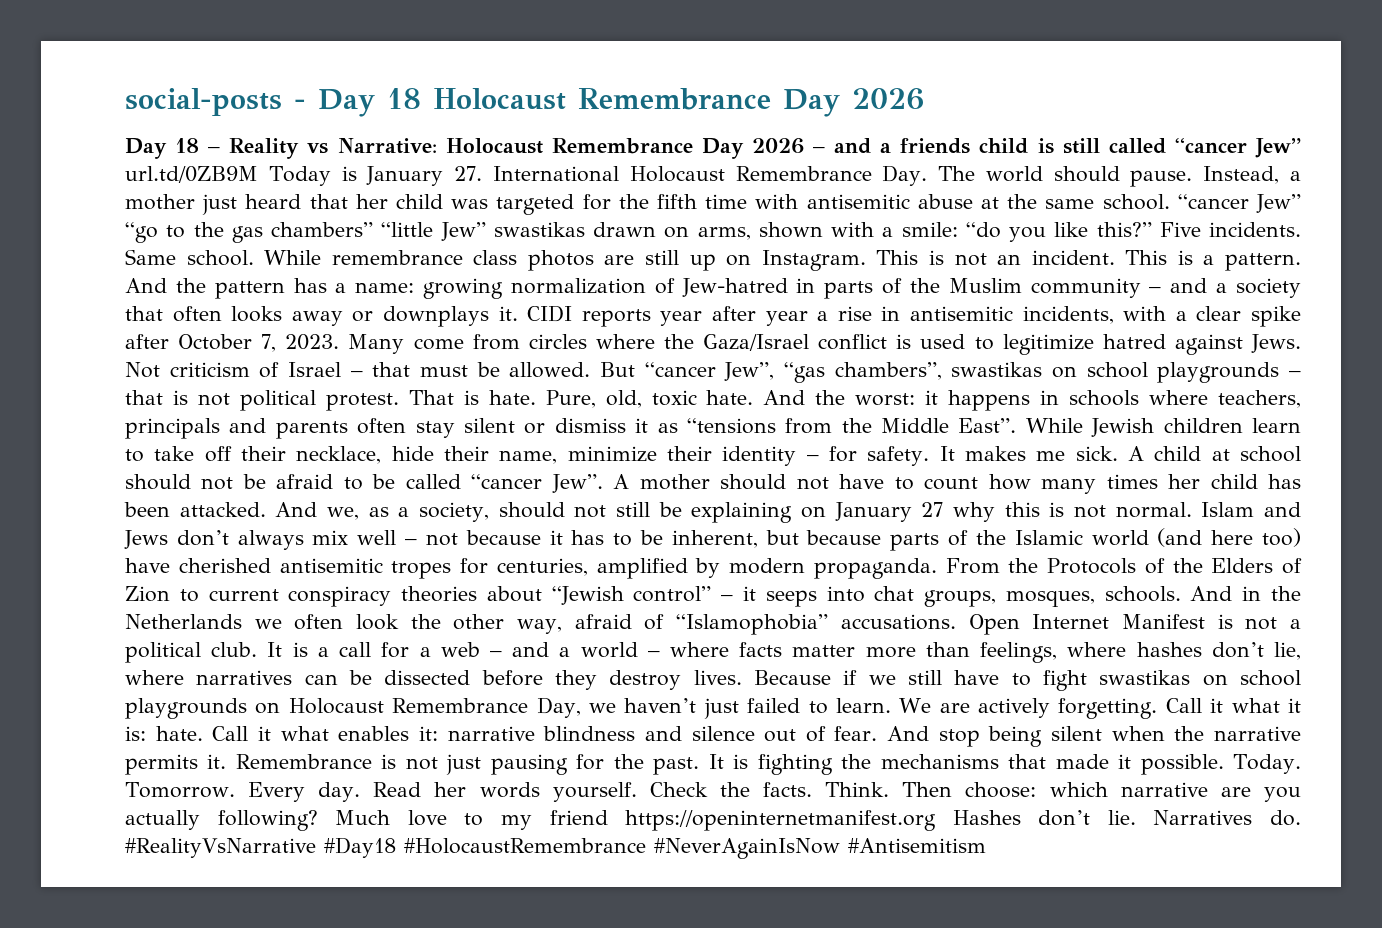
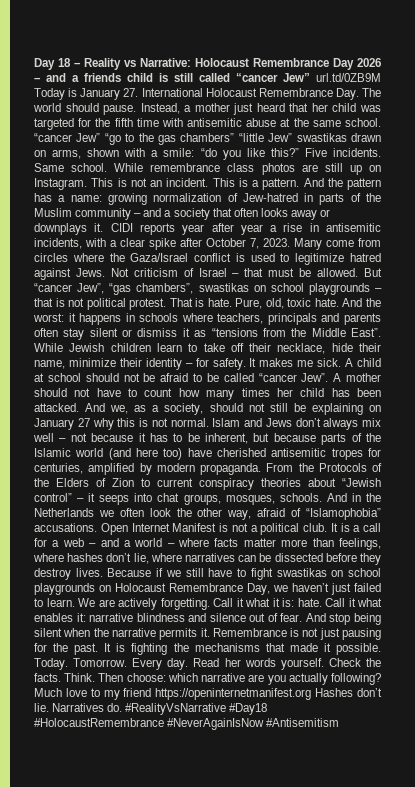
[125,88,924,117] social-posts - Day 18 Holocaust Remembrance Day 2026 // -> (34, 64) none

